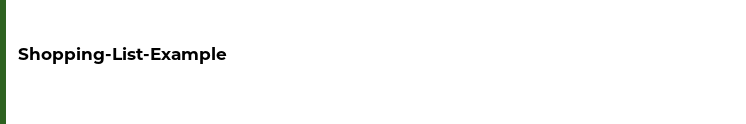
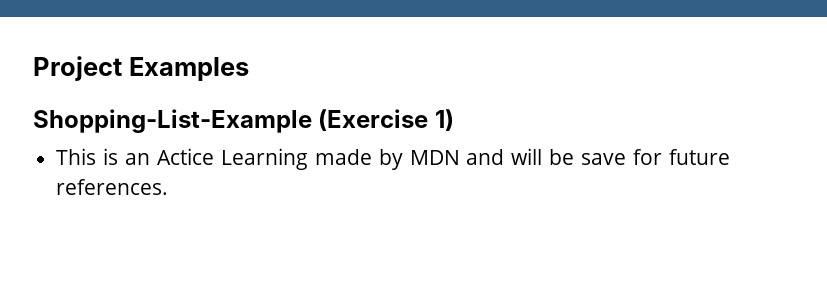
[18,47,227,64] Shopping-List-Example -> [33,56,249,81] [33,109,454,133] [56,148,730,170] [56,179,169,195] Project Examples // Shopping-List-Example (Exercise 1) // This is an Actice Learning made by MDN and will be save for future references.

